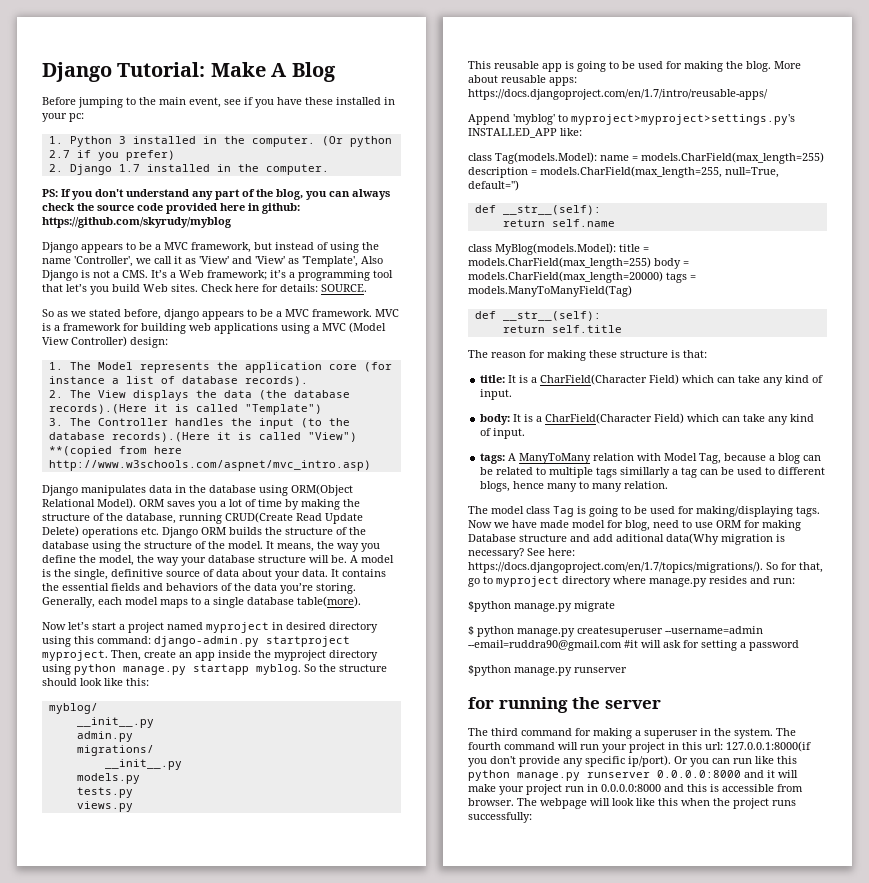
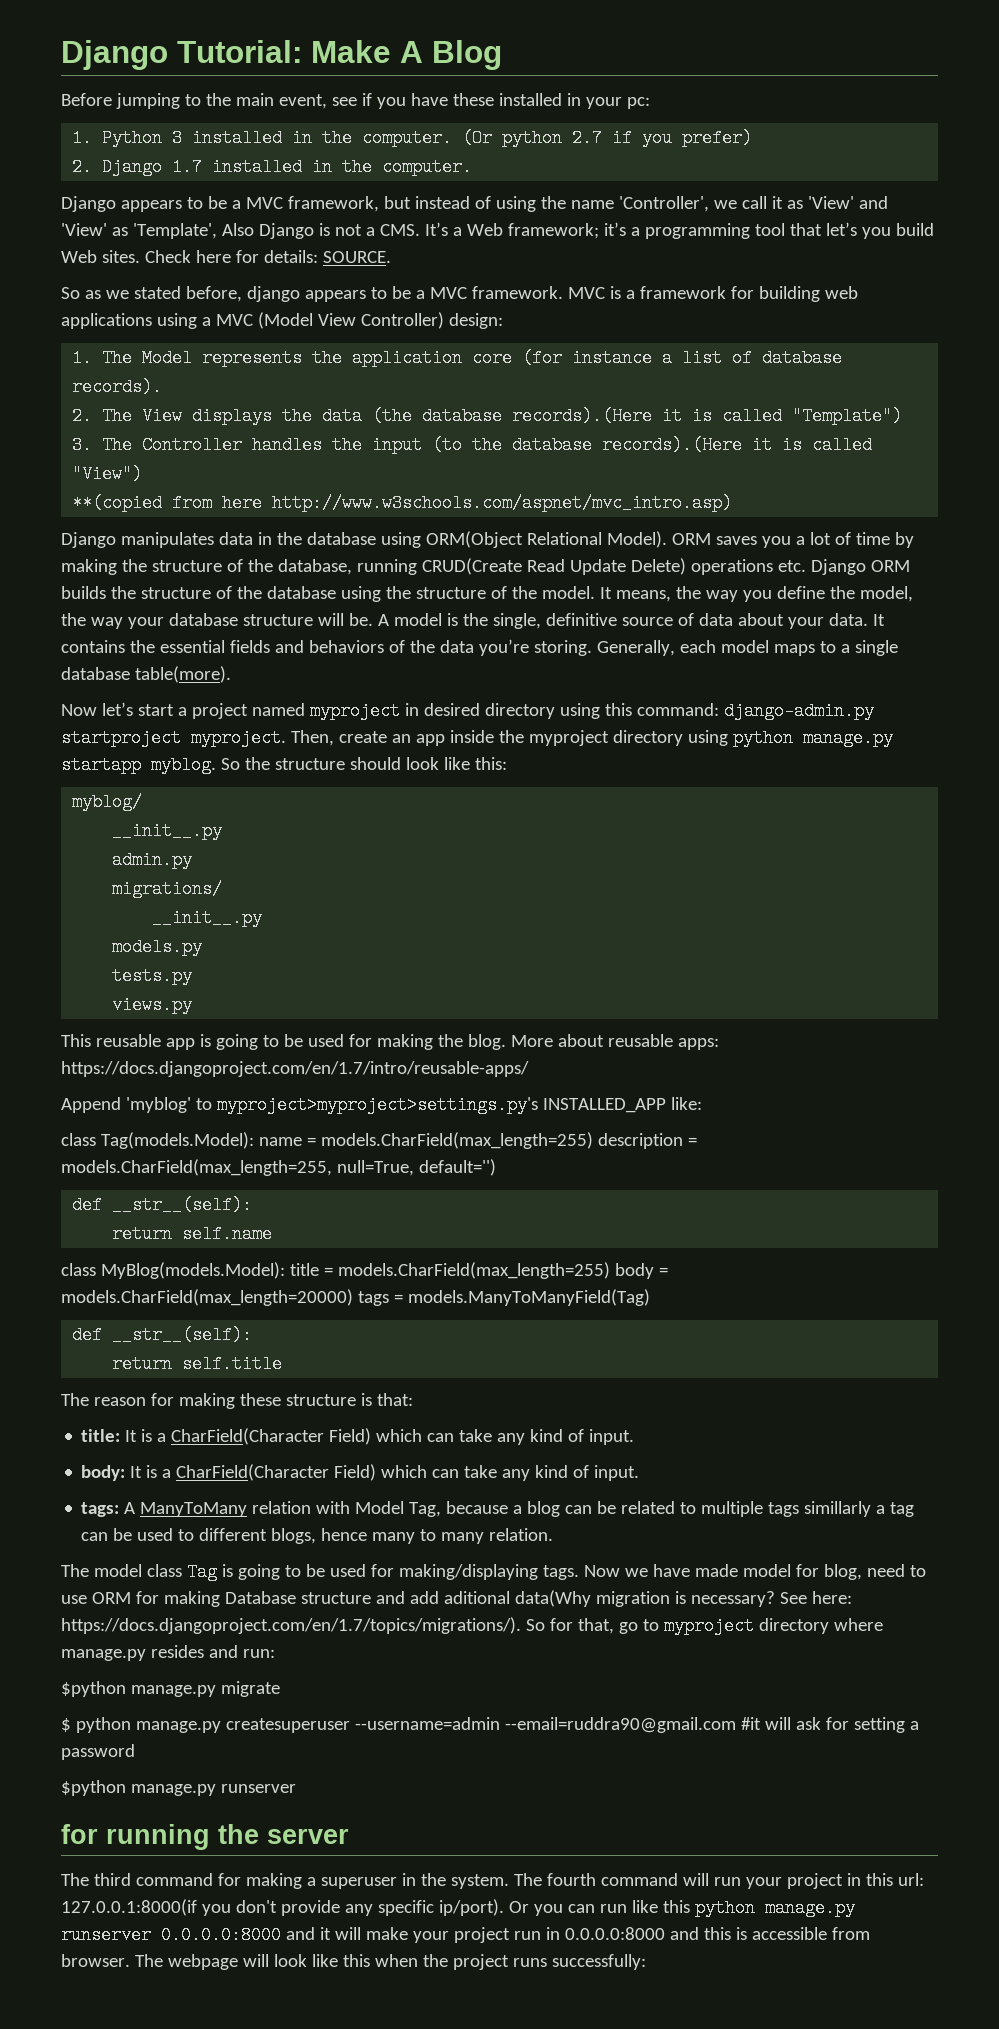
[42,189,390,200] [42,203,300,214] [42,217,232,228] // PS: If you don't understand any part of the blog, you can always check the source code provided here in github: https://github.com/skyrudy/myblog -> (473, 167) none

